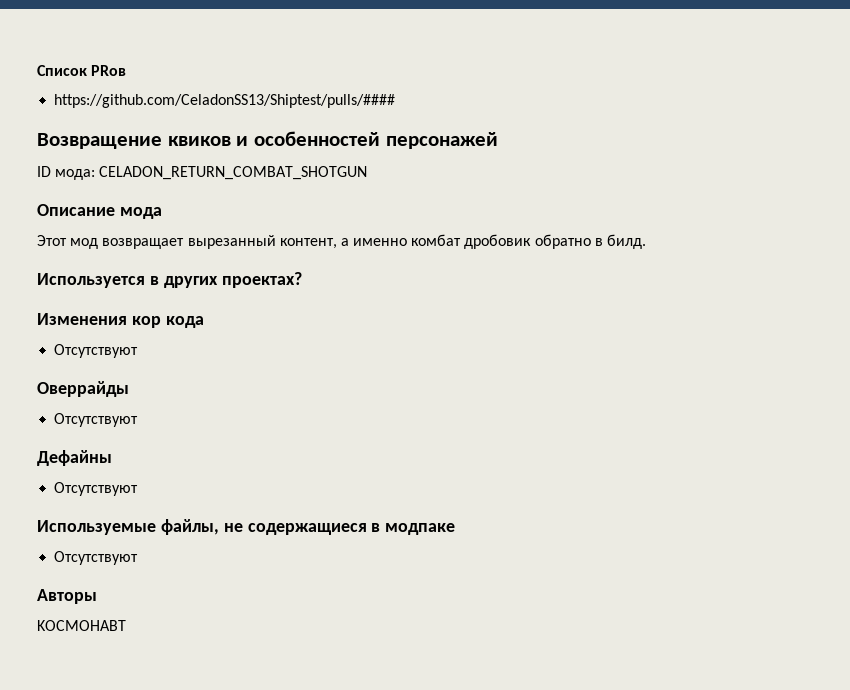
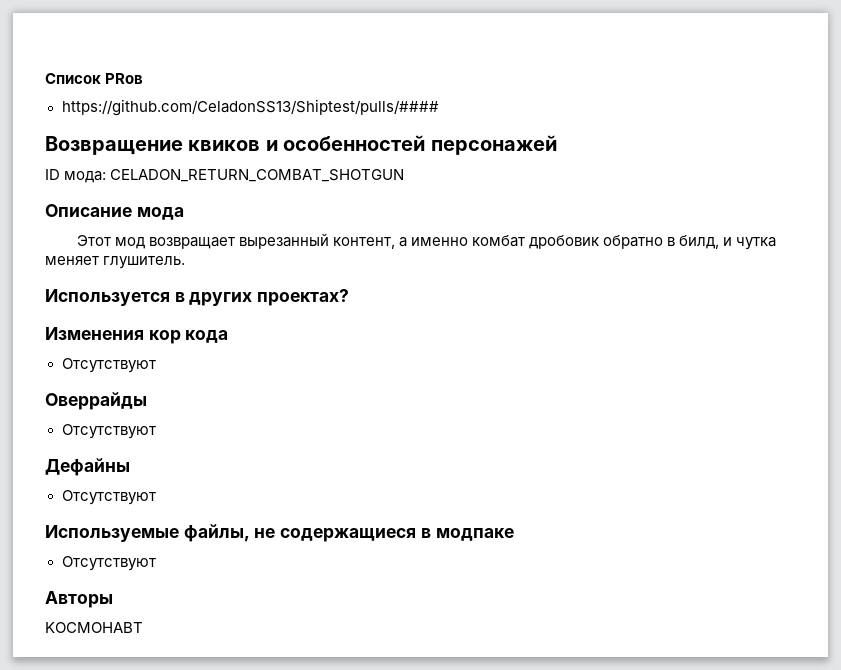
[607,234,647,249] билд. -> [679,235,777,250] [45,256,186,269] билд, и чутка меняет глушитель.

